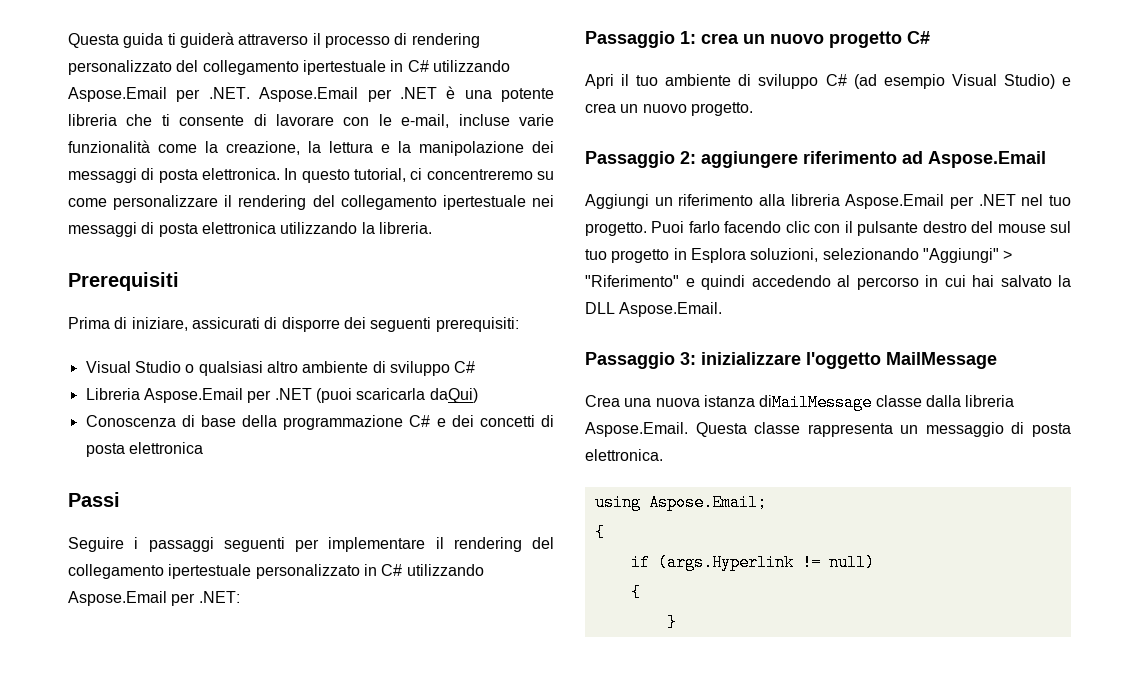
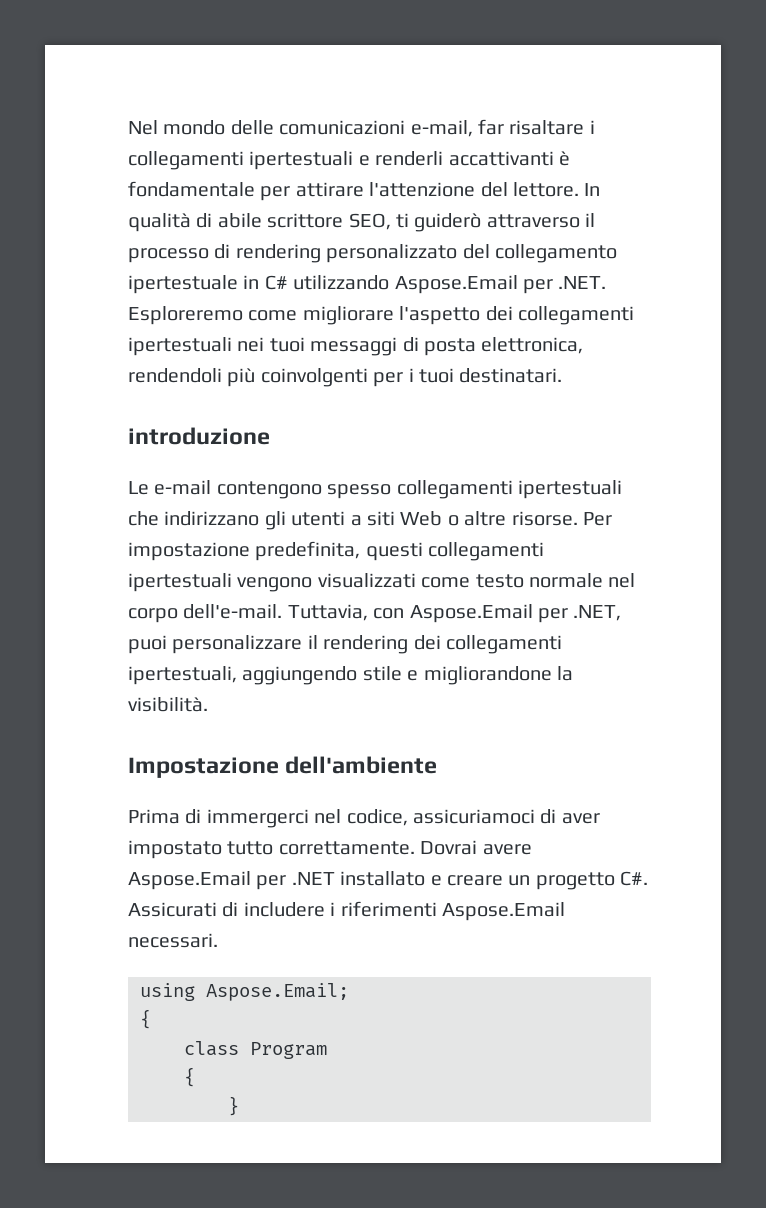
[68,32,234,48] Questa guida ti guiderà -> [128,119,595,137] [128,151,570,170] [128,181,601,201] [128,213,482,232] Nel mondo delle comunicazioni e-mail, far risaltare i collegamenti ipertestuali e renderli accattivanti è fondamentale per attirare l'attenzione del lettore. In qualità di abile scrittore SEO, ti guiderò
[259,86,554,102] [68,114,554,128] [68,140,554,156] [68,168,554,183] [68,195,554,210] [68,222,432,237] [68,272,179,291] [68,317,519,332] [85,361,476,376] [85,388,478,403] [85,415,554,430] [85,442,203,457] [68,492,120,507] [68,537,554,552] [68,564,484,579] [68,591,240,606] [585,31,930,48] [585,74,1071,89] [585,102,753,116] [585,151,1046,168] [585,194,1071,209] [585,221,1071,236] [585,248,1013,263] [585,275,1071,290] [585,302,723,317] [585,352,997,369] [585,394,1015,411] [585,422,1071,437] [585,449,663,461] Aspose.Email per .NET è una potente libreria che ti consente di lavorare con le e-mail, incluse varie funzionalità come la creazione, la lettura e la manipolazione dei messaggi di posta elettronica. In questo tutorial, ci concentreremo su come personalizzare il rendering del collegamento ipertestuale nei messaggi di posta elettronica utilizzando la libreria. // Prerequisiti // Prima di iniziare, assicurati di disporre dei seguenti prerequisiti: // Visual Studio o qualsiasi altro ambiente di sviluppo C# // Libreria Aspose.Email per .NET (puoi scaricarla daQui) // Conoscenza di base della programmazione C# e dei concetti di posta elettronica // Passi // Seguire i passaggi seguenti per implementare il rendering del collegamento ipertestuale personalizzato in C# utilizzando Aspose.Email per .NET: // Passaggio 1: crea un nuovo progetto C# // Apri il tuo ambiente di sviluppo C# (ad esempio Visual Studio) e crea un nuovo progetto. // Passaggio 2: aggiungere riferimento ad Aspose.Email // Aggiungi un riferimento alla libreria Aspose.Email per .NET nel tuo progetto. Puoi farlo facendo clic con il pulsante destro del mouse sul tuo progetto in Esplora soluzioni, selezionando "Aggiungi" > "Riferimento" e quindi accedendo al percorso in cui hai salvato la DLL Aspose.Email. // Passaggio 3: inizializzare l'oggetto MailMessage // Crea una nuova istanza diMailMessage classe dalla libreria Aspose.Email. Questa classe rappresenta un messaggio di posta elettronica. -> [128,306,634,325] [128,337,584,356] [128,368,563,387] [128,427,270,445] [128,480,622,499] [128,511,612,530] [128,541,545,561] [128,573,636,592] [128,604,622,623] [128,635,562,654] [128,666,573,685] [128,697,208,712] [128,756,438,778] [128,809,600,828] [128,840,532,859] [128,871,649,890] [128,901,565,921] [128,933,218,948] Esploreremo come migliorare l'aspetto dei collegamenti ipertestuali nei tuoi messaggi di posta elettronica, rendendoli più coinvolgenti per i tuoi destinatari. // introduzione // Le e-mail contengono spesso collegamenti ipertestuali che indirizzano gli utenti a siti Web o altre risorse. Per impostazione predefinita, questi collegamenti ipertestuali vengono visualizzati come testo normale nel corpo dell'e-mail. Tuttavia, con Aspose.Email per .NET, puoi personalizzare il rendering dei collegamenti ipertestuali, aggiungendo stile e migliorandone la visibilità. // Impostazione dell'ambiente // Prima di immergerci nel codice, assicuriamoci di aver impostato tutto correttamente. Dovrai avere Aspose.Email per .NET installato e creare un progetto C#. Assicurati di includere i riferimenti Aspose.Email necessari.
[630,554,875,571] if (args.Hyperlink != null) -> [184,1041,327,1059] class Program

